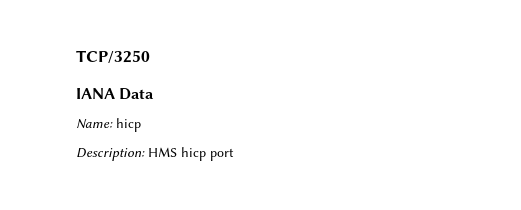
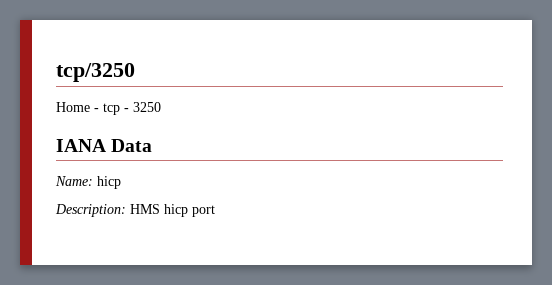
[76,50,150,63] TCP/3250 -> [56,63,135,82] [56,102,161,115] tcp/3250 // Home - tcp - 3250

